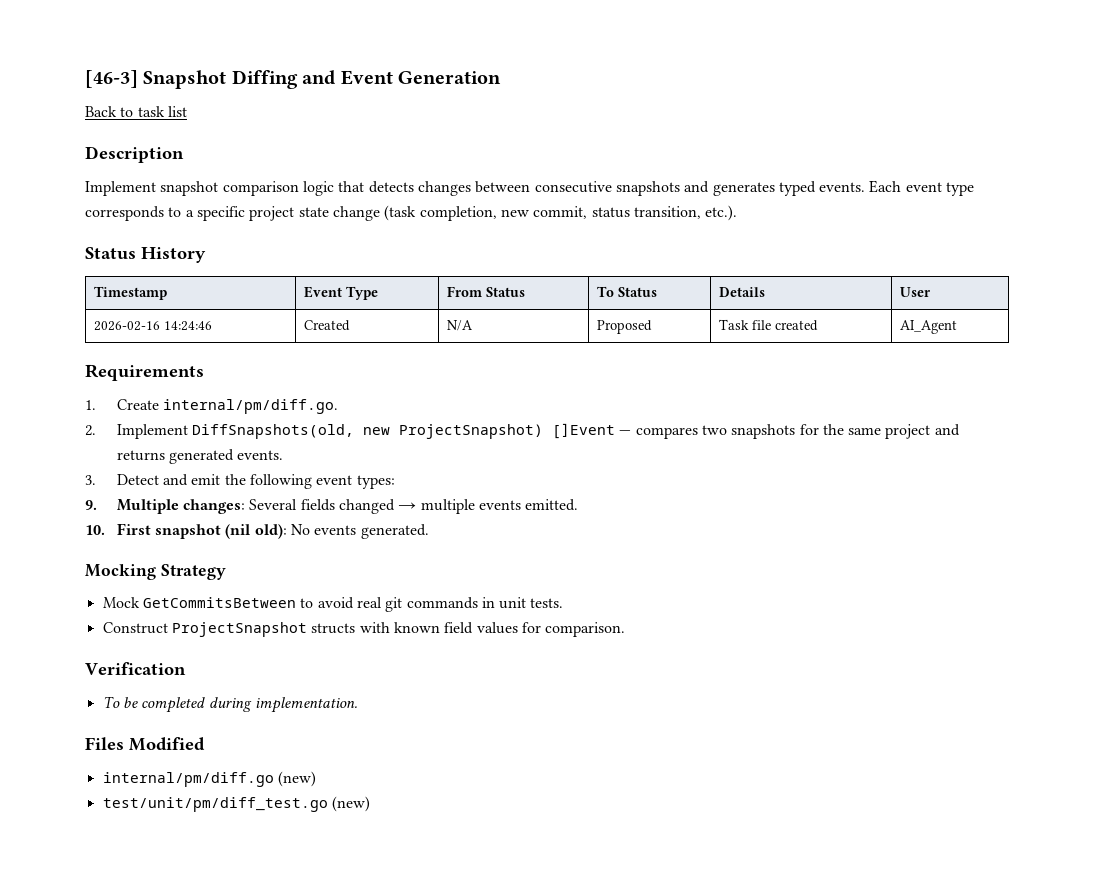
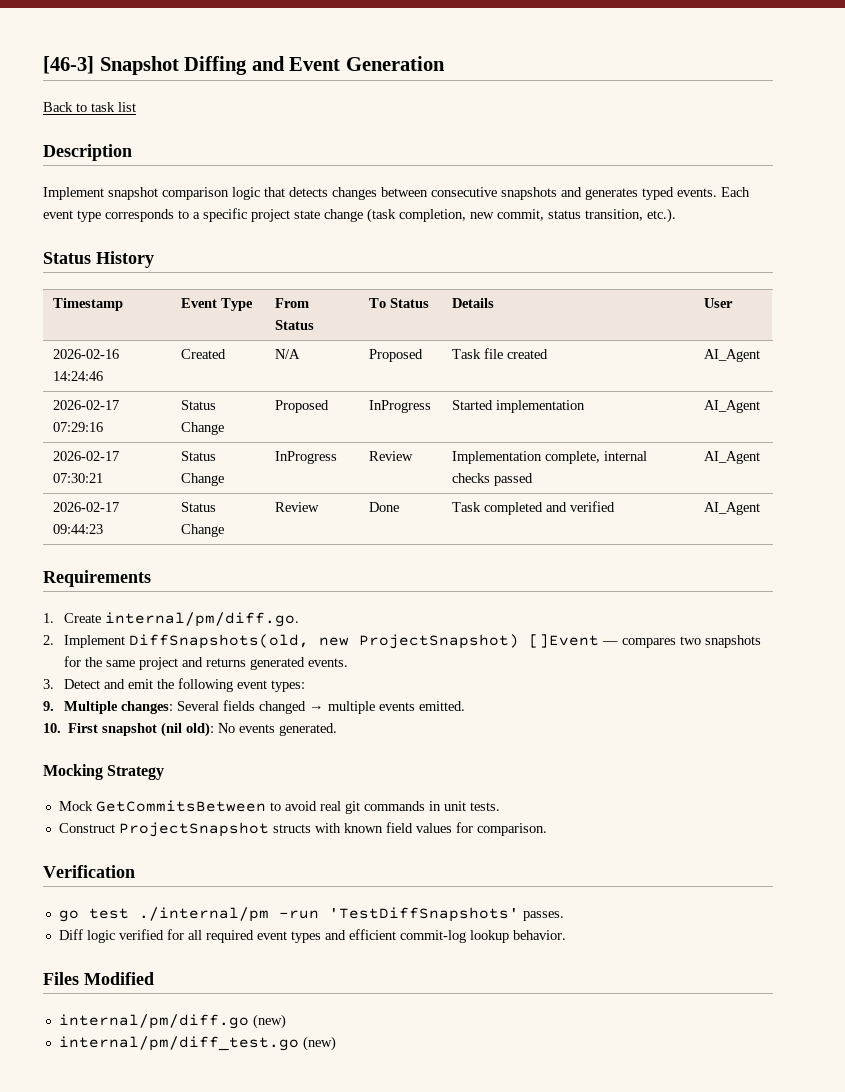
(958, 327) none -> [53,400,120,410] [53,422,104,432] [181,400,217,410] [181,422,225,435] [275,400,330,413] [369,400,432,413] [452,400,586,413] [704,400,761,413] [53,451,120,461] [53,473,104,483] [181,451,217,461] [181,473,225,486] [275,451,338,464] [369,451,414,461] [452,451,648,464] [452,473,534,486] [704,451,761,464] [53,502,120,512] [53,524,104,534] [181,502,217,512] [181,524,225,537] [275,502,320,512] [369,502,400,512] [452,501,616,515] [704,502,761,515] // 2026-02-17 07:29:16 | Status Change | Proposed | InProgress | Started implementation | AI_Agent // 2026-02-17 07:30:21 | Status Change | InProgress | Review | Implementation complete, internal checks passed | AI_Agent // 2026-02-17 09:44:23 | Status Change | Review | Done | Task completed and verified | AI_Agent
[102,696,358,713] To be completed during implementation. -> [58,907,564,922] [58,929,566,943] go test ./internal/pm -run 'TestDiffSnapshots' passes. // Diff logic verified for all required event types and efficient commit-log lookup behavior.
[102,797,328,812] test/unit/pm/diff_test.go -> [58,1036,299,1051] internal/pm/diff_test.go

